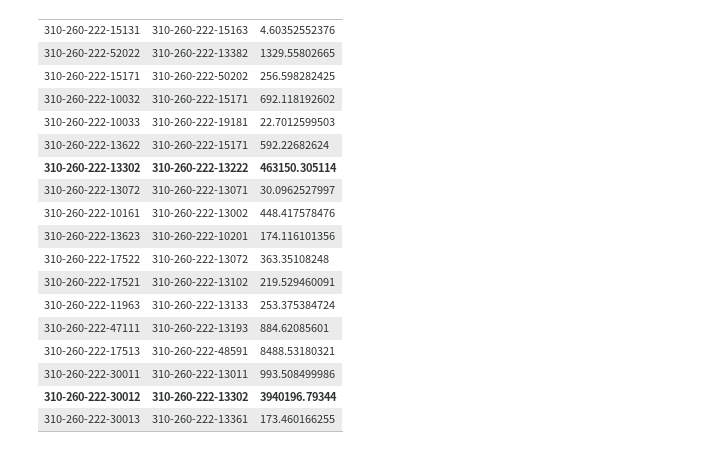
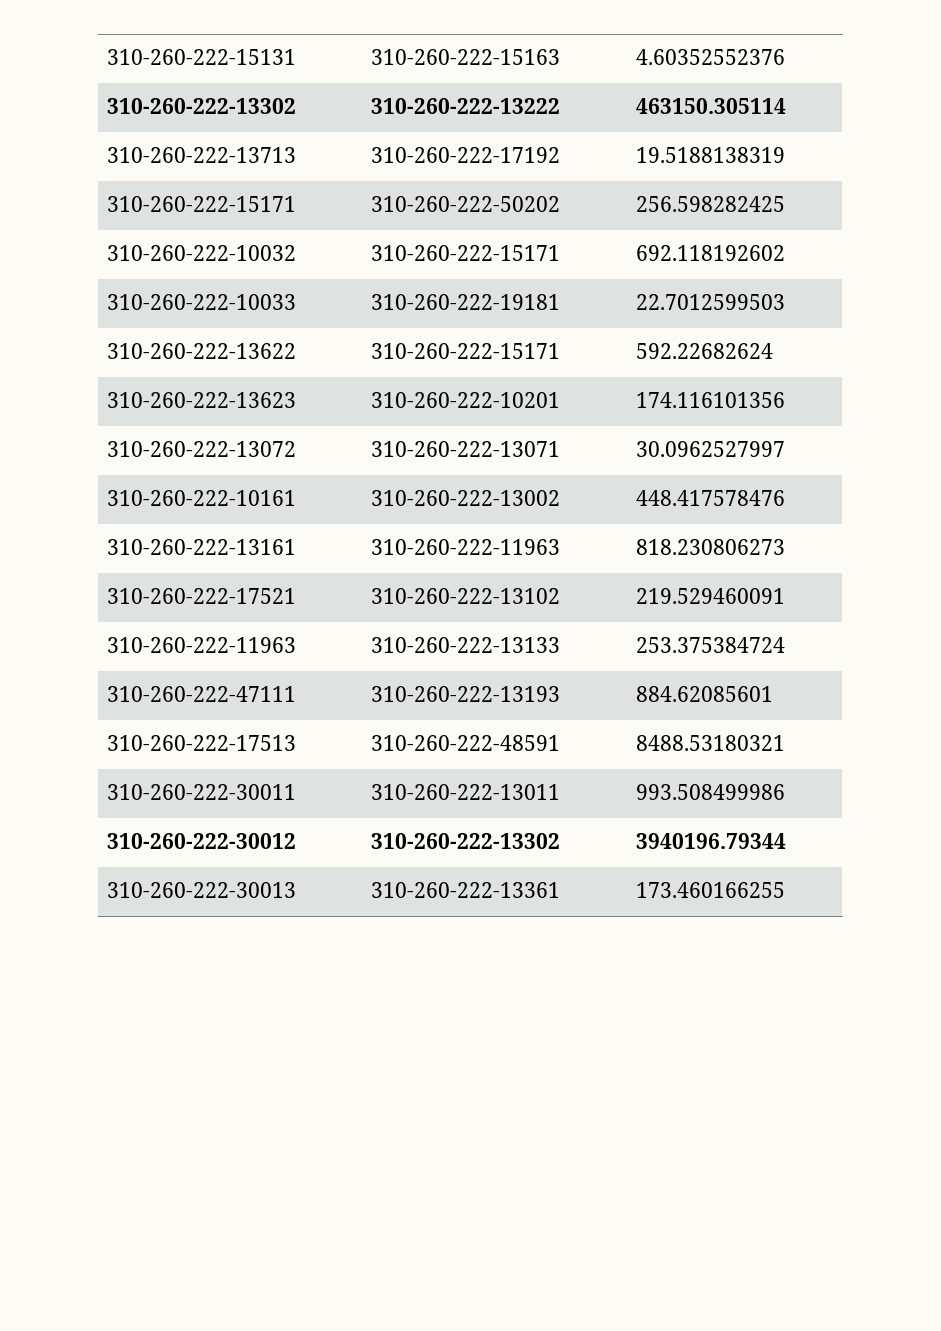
[43,49,140,57] [151,49,248,57] [259,49,335,57] 310-260-222-52022 | 310-260-222-13382 | 1329.55802665 -> [106,98,296,114] [370,98,560,114] [635,98,786,114] [106,147,296,163] [370,147,560,163] [635,147,785,163] 310-260-222-13302 | 310-260-222-13222 | 463150.305114 // 310-260-222-13713 | 310-260-222-17192 | 19.5188138319
[43,163,140,172] [151,163,248,172] [259,163,337,172] 310-260-222-13302 | 310-260-222-13222 | 463150.305114 -> [106,392,296,408] [370,392,560,408] [635,392,785,408] 310-260-222-13623 | 310-260-222-10201 | 174.116101356
[43,232,140,240] [151,232,248,240] [259,232,335,240] [43,255,140,263] [151,255,248,263] [259,255,329,263] 310-260-222-13623 | 310-260-222-10201 | 174.116101356 // 310-260-222-17522 | 310-260-222-13072 | 363.35108248 -> [106,539,296,555] [370,539,560,555] [635,539,785,555] 310-260-222-13161 | 310-260-222-11963 | 818.230806273

